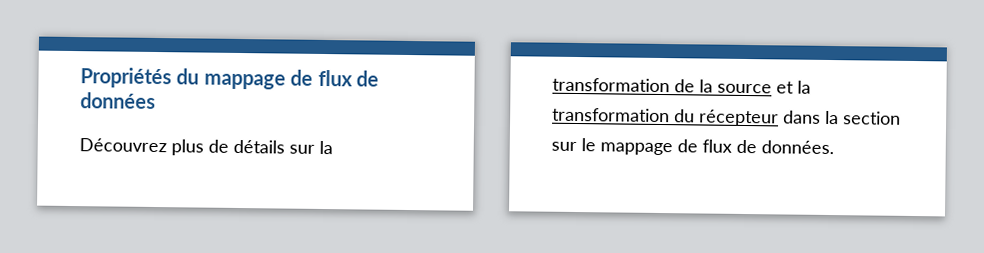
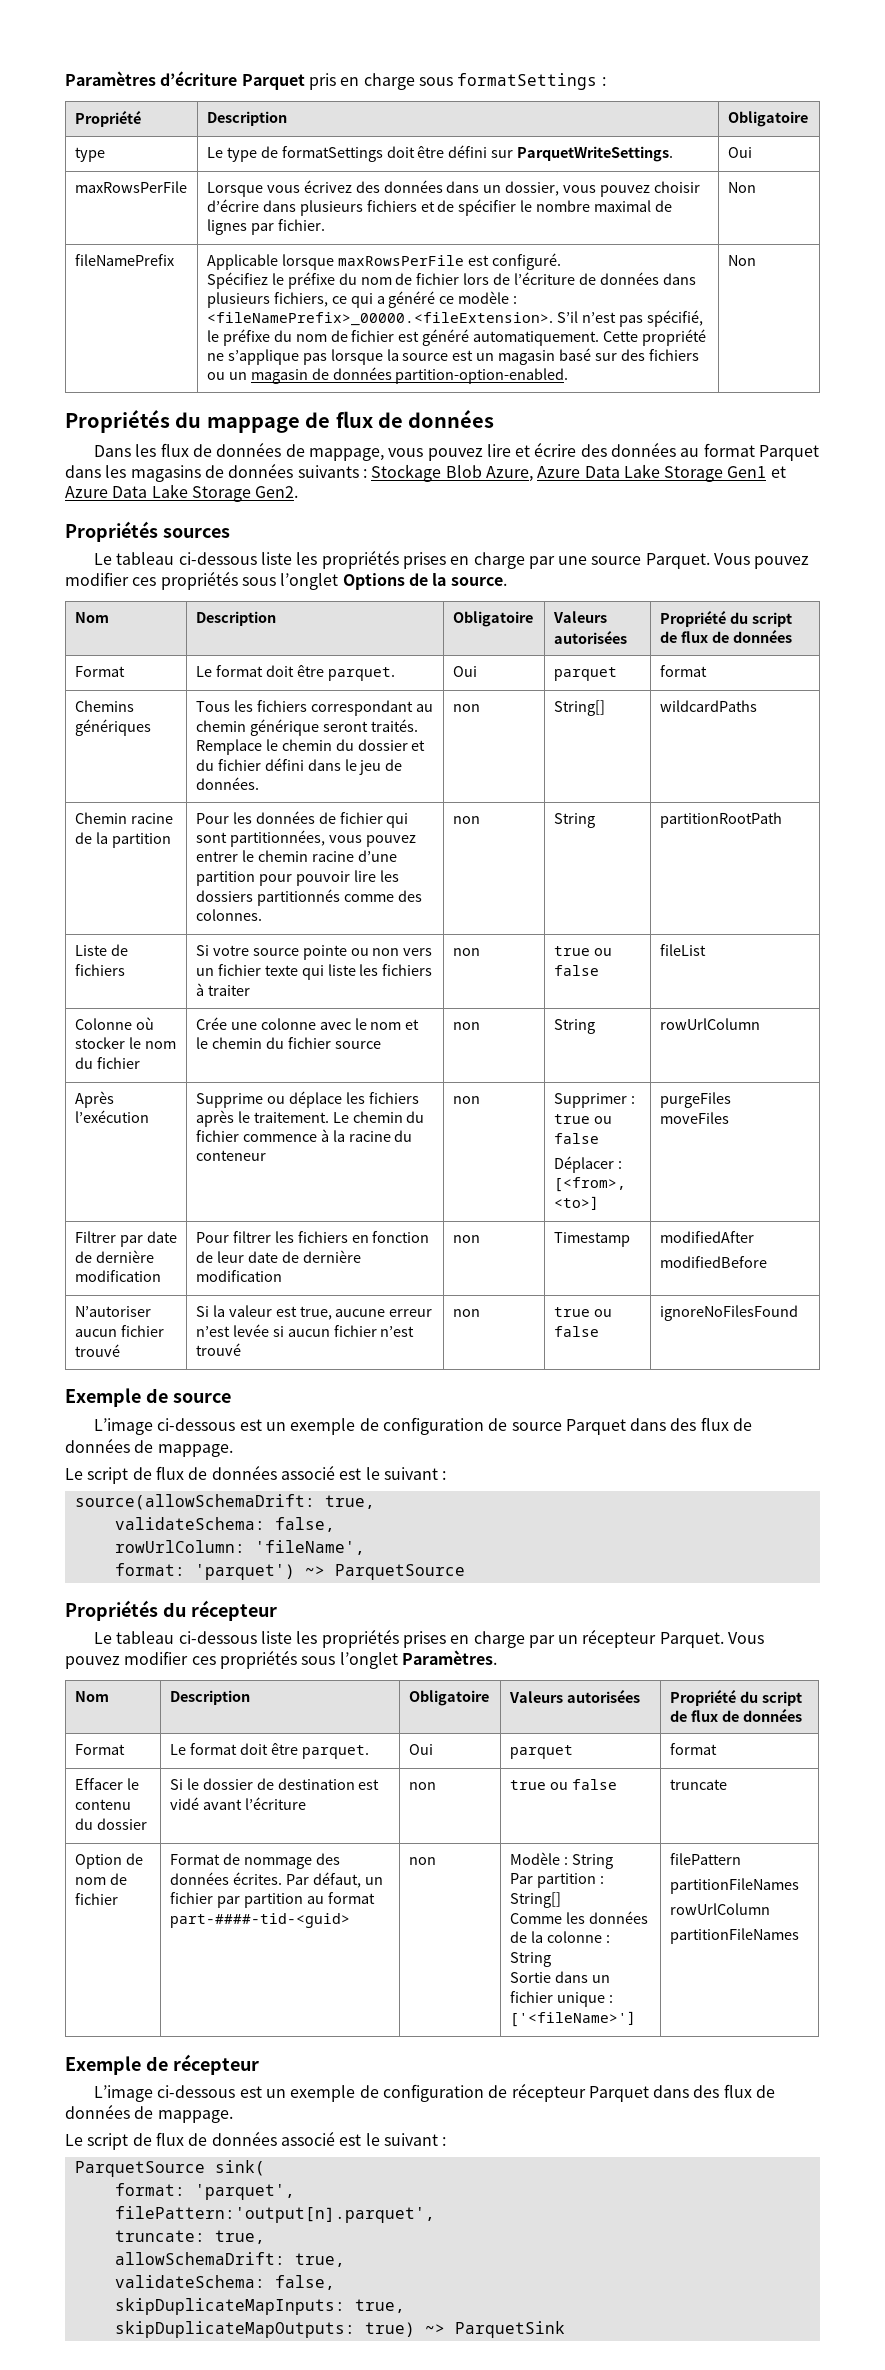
(80, 78) none -> [65,71,606,90] [74,110,141,127] [206,111,287,126] [727,111,808,127] [74,147,105,162] [206,145,674,162] [727,147,752,158] [74,181,187,193] [206,180,701,197] [206,199,673,216] [206,219,325,235] [727,182,756,193] [74,254,174,266] [206,253,561,270] [206,272,696,289] [206,291,518,308] [206,310,703,327] [206,329,707,346] [206,348,699,365] [206,367,569,384] [727,255,756,266] Paramètres d’écriture Parquet pris en charge sous formatSettings : // Propriété | Description | Obligatoire // type | Le type de formatSettings doit être défini sur ParquetWriteSettings. | Oui // maxRowsPerFile | Lorsque vous écrivez des données dans un dossier, vous pouvez choisir d’écrire dans plusieurs fichiers et de spécifier le nombre maximal de lignes par fichier. | Non // fileNamePrefix | Applicable lorsque maxRowsPerFile est configuré. // Spécifiez le préfixe du nom de fichier lors de l’écriture de données dans plusieurs fichiers, ce qui a généré ce modèle : <fileNamePrefix>_00000.<fileExtension>. S’il n’est pas spécifié, le préfixe du nom de fichier est généré automatiquement. Cette propriété ne s’applique pas lorsque la source est un magasin basé sur des fichiers ou un magasin de données partition-option-enabled. | Non //
[79,138,333,156] [552,77,811,94] [552,107,901,127] [551,138,834,156] Découvrez plus de détails sur la transformation de la source et la transformation du récepteur dans la section sur le mappage de flux de données. -> [93,442,820,461] [65,463,786,482] [65,484,299,502] [65,521,230,542] [93,550,810,569] [65,571,507,590] [74,612,109,623] [195,611,276,626] [452,611,533,627] [552,611,607,623] [553,630,627,644] [659,610,792,627] [659,629,792,643] [74,666,125,677] [195,665,395,681] [452,666,477,677] [553,667,617,681] [659,665,707,677] [74,700,134,712] [74,719,151,736] [195,700,433,716] [195,719,418,736] [195,739,426,755] [195,758,403,775] [195,777,259,790] [452,704,480,712] [553,700,605,716] [659,700,757,712] [74,812,173,824] [74,832,171,848] [195,811,409,828] [195,830,416,847] [195,850,397,862] [195,870,399,886] [195,889,422,906] [195,909,262,921] [452,816,480,824] [553,813,595,828] [659,812,782,828] [74,944,128,956] [74,964,125,976] [195,945,433,960] [195,964,433,980] [195,983,250,996] [452,948,480,956] [553,946,612,956] [553,965,599,976] [659,944,706,956] [74,1017,154,1030] [74,1037,176,1049] [74,1057,140,1069] [195,1017,420,1030] [195,1037,381,1049] [452,1022,480,1030] [553,1019,595,1034] [659,1018,760,1030] [74,1091,114,1108] [74,1110,149,1123] [195,1091,419,1108] [195,1110,425,1127] [195,1129,413,1142] [195,1150,266,1161] [452,1096,480,1104] [553,1093,635,1108] [553,1114,612,1124] [553,1133,599,1144] [553,1156,622,1173] [553,1177,626,1192] [553,1196,599,1210] [659,1092,731,1108] [659,1112,729,1124] [74,1231,177,1247] [74,1250,154,1263] [74,1270,161,1282] [195,1231,430,1243] [195,1250,361,1263] [195,1270,282,1282] [452,1235,480,1243] [553,1232,630,1247] [659,1231,754,1243] [659,1256,767,1268] [74,1306,151,1317] [74,1325,164,1337] [74,1344,120,1357] [195,1305,433,1320] [195,1324,415,1337] [195,1343,241,1356] [452,1309,480,1317] [553,1307,612,1317] [553,1326,599,1337] [659,1305,798,1321] [65,1388,231,1407] [93,1417,753,1435] [65,1438,233,1457] [65,1465,447,1484] [74,1494,375,1510] [114,1517,335,1532] [114,1540,365,1555] [114,1563,465,1580] [65,1600,277,1621] [93,1629,765,1648] [65,1650,497,1669] [74,1691,109,1702] [169,1690,250,1705] [408,1690,489,1706] [508,1689,640,1703] [669,1689,802,1706] [669,1708,802,1722] [74,1744,125,1755] [169,1743,369,1759] [408,1744,433,1755] [509,1745,573,1759] [669,1743,717,1755] [74,1778,139,1790] [74,1799,131,1810] [74,1818,147,1830] [169,1778,380,1790] [169,1797,306,1810] [408,1782,436,1790] [509,1779,617,1790] [669,1779,727,1790] [74,1853,143,1869] [74,1873,127,1885] [74,1893,118,1905] [169,1853,340,1869] [169,1872,383,1888] [169,1892,375,1908] [169,1913,350,1928] [408,1857,436,1865] [509,1852,613,1869] [509,1873,604,1888] [509,1892,561,1908] [509,1911,648,1924] [509,1931,610,1943] [509,1952,551,1967] [509,1971,610,1983] [509,1991,613,2007] [509,2011,636,2027] [669,1853,741,1865] [669,1878,799,1894] [669,1903,770,1915] [669,1928,799,1944] [65,2054,259,2075] [93,2083,776,2102] [65,2104,233,2123] [65,2131,447,2150] [74,2160,265,2177] [114,2183,295,2200] [114,2206,435,2223] [114,2230,265,2244] [114,2252,345,2267] [114,2275,335,2290] [114,2298,405,2315] [114,2321,565,2338] Dans les flux de données de mappage, vous pouvez lire et écrire des données au format Parquet dans les magasins de données suivants : Stockage Blob Azure, Azure Data Lake Storage Gen1 et Azure Data Lake Storage Gen2. // Propriétés sources // Le tableau ci-dessous liste les propriétés prises en charge par une source Parquet. Vous pouvez modifier ces propriétés sous l’onglet Options de la source. // Nom | Description | Obligatoire | Valeurs autorisées | Propriété du script de flux de données // Format | Le format doit être parquet. | Oui | parquet | format // Chemins génériques | Tous les fichiers correspondant au chemin générique seront traités. Remplace le chemin du dossier et du fichier défini dans le jeu de données. | non | String[] | wildcardPaths // Chemin racine de la partition | Pour les données de fichier qui sont partitionnées, vous pouvez entrer le chemin racine d’une partition pour pouvoir lire les dossiers partitionnés comme des colonnes. | non | String | partitionRootPath // Liste de fichiers | Si votre source pointe ou non vers un fichier texte qui liste les fichiers à traiter | non | true ou false | fileList // Colonne où stocker le nom du fichier | Crée une colonne avec le nom et le chemin du fichier source | non | String | rowUrlColumn // Après l’exécution | Supprime ou déplace les fichiers après le traitement. Le chemin du fichier commence à la racine du conteneur | non | Supprimer : true ou false // Déplacer : [<from>, <to>] | purgeFiles // moveFiles // Filtrer par date de dernière modification | Pour filtrer les fichiers en fonction de leur date de dernière modification | non | Timestamp | modifiedAfter // modifiedBefore // N’autoriser aucun fichier trouvé | Si la valeur est true, aucune erreur n’est levée si aucun fichier n’est trouvé | non | true ou false | ignoreNoFilesFound // Exemple de source // L’image ci-dessous est un exemple de configuration de source Parquet dans des flux de données de mappage. // Le script de flux de données associé est le suivant : // source(allowSchemaDrift: true, // validateSchema: false, // rowUrlColumn: 'fileName', // format: 'parquet') ~> ParquetSource // Propriétés du récepteur // Le tableau ci-dessous liste les propriétés prises en charge par un récepteur Parquet. Vous pouvez modifier ces propriétés sous l’onglet Paramètres. // Nom | Description | Obligatoire | Valeurs autorisées | Propriété du script de flux de données // Format | Le format doit être parquet. | Oui | parquet | format // Effacer le contenu du dossier | Si le dossier de destination est vidé avant l’écriture | non | true ou false | truncate // Option de nom de fichier | Format de nommage des données écrites. Par défaut, un fichier par partition au format part-####-tid-<guid> | non | Modèle : String // Par partition : String[] // Comme les données de la colonne : String // Sortie dans un fichier unique : ['<fileName>'] | filePattern // partitionFileNames // rowUrlColumn // partitionFileNames // Exemple de récepteur // L’image ci-dessous est un exemple de configuration de récepteur Parquet dans des flux de données de mappage. // Le script de flux de données associé est le suivant : // ParquetSource sink( // format: 'parquet', // filePattern:'output[n].parquet', // truncate: true, // allowSchemaDrift: true, // validateSchema: false, // skipDuplicateMapInputs: true, // skipDuplicateMapOutputs: true) ~> ParquetSink

